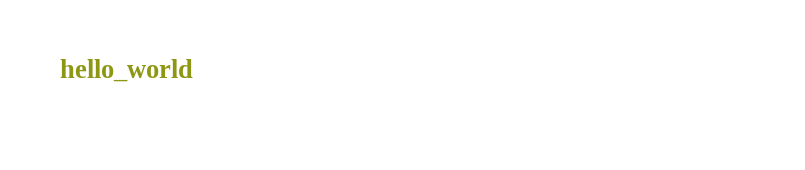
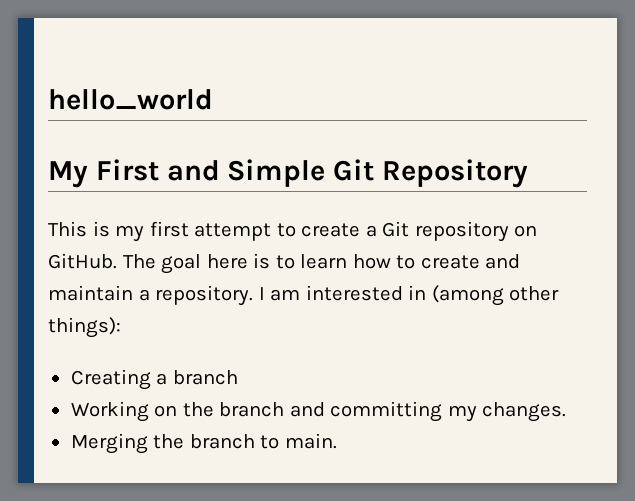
(193, 70) none -> [48,159,529,188] [48,221,538,242] [48,253,521,274] [48,285,560,306] [48,317,121,338] [70,369,238,390] [70,401,567,422] [70,433,337,454] // My First and Simple Git Repository // This is my first attempt to create a Git repository on GitHub. The goal here is to learn how to create and maintain a repository. I am interested in (among other things): // Creating a branch // Working on the branch and committing my changes. // Merging the branch to main.

